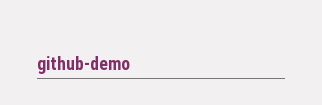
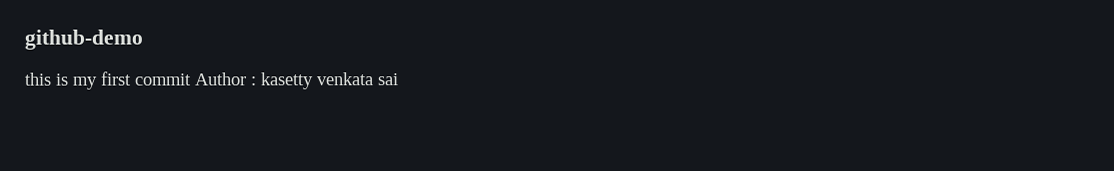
(130, 65) none -> [24,71,398,90] // this is my first commit Author : kasetty venkata sai

